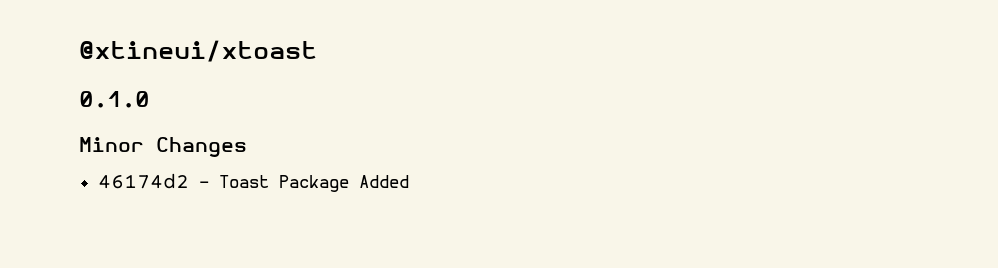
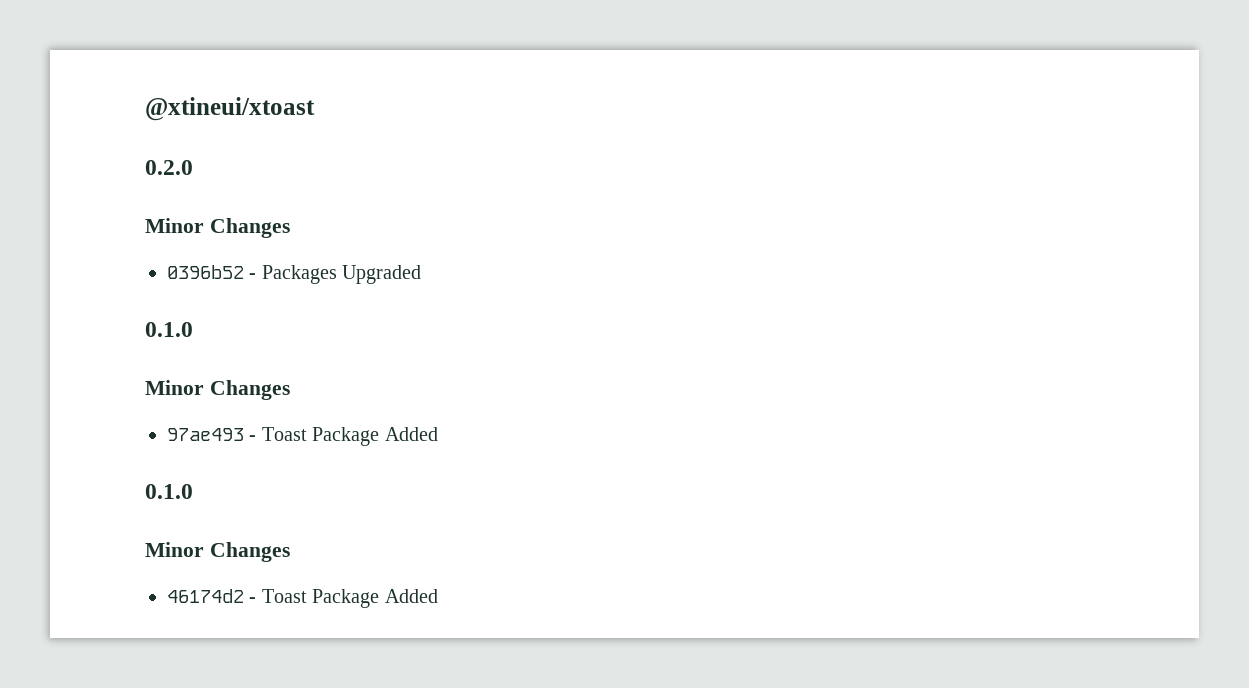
(317, 51) none -> [145,160,193,175] [145,218,290,238] [167,265,422,284] [145,322,193,337] [145,380,290,400] [167,427,438,446] // 0.2.0 // Minor Changes // 0396b52 - Packages Upgraded // 0.1.0 // Minor Changes // 97ae493 - Toast Package Added

